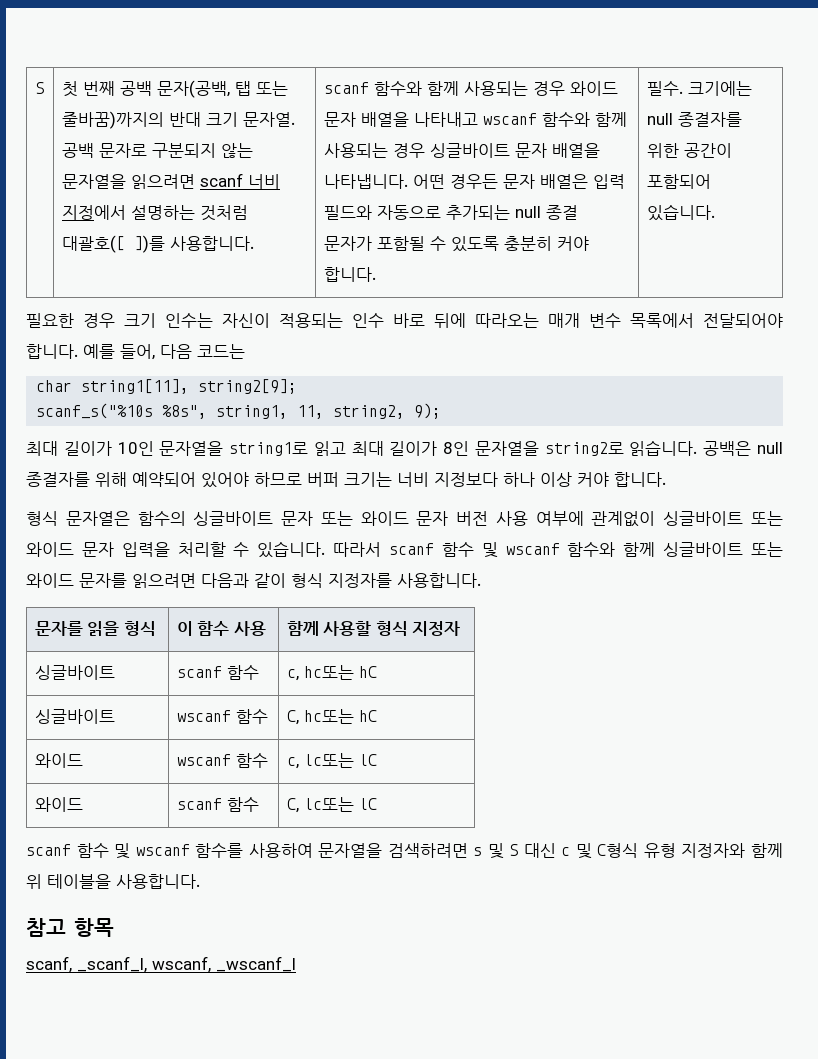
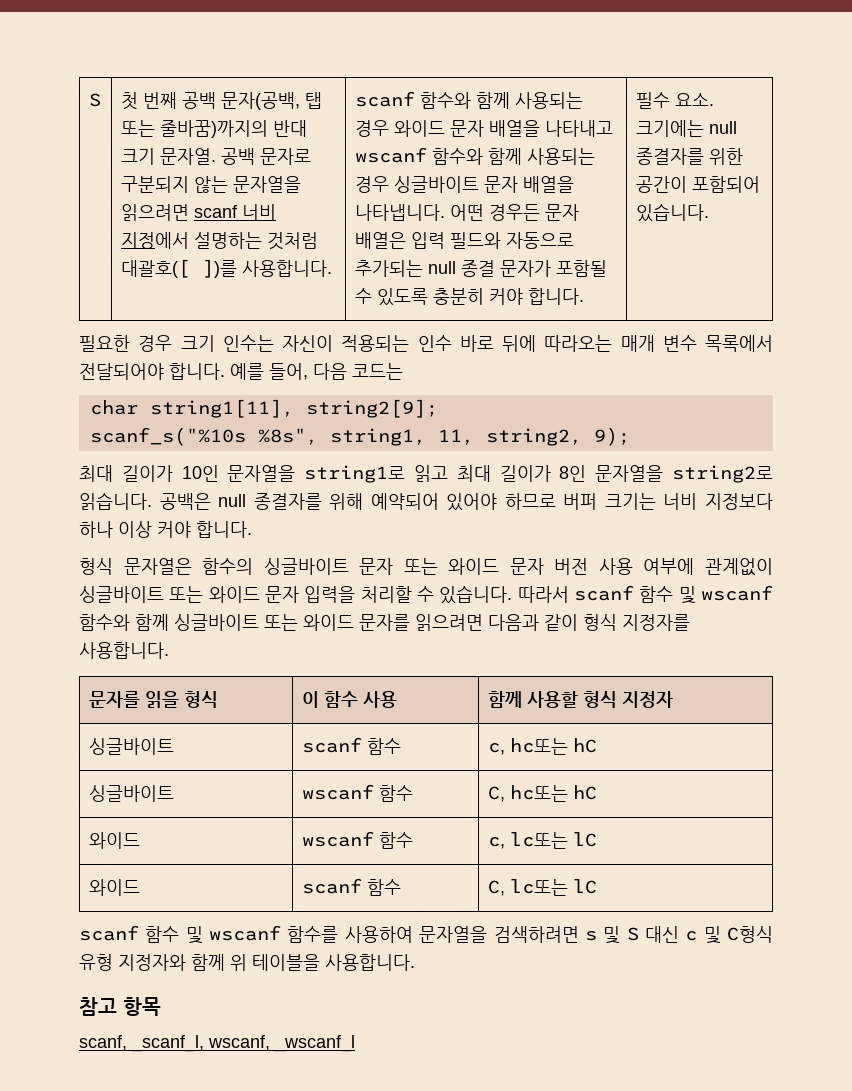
[646,81,683,96] 필수. -> [635,92,714,109] 필수 요소.

